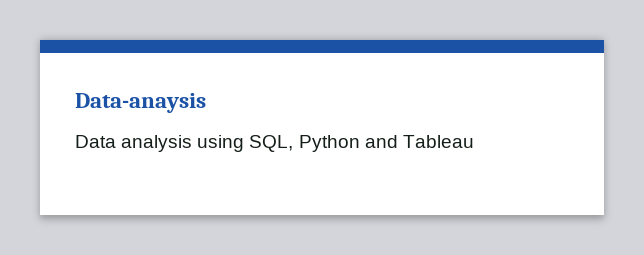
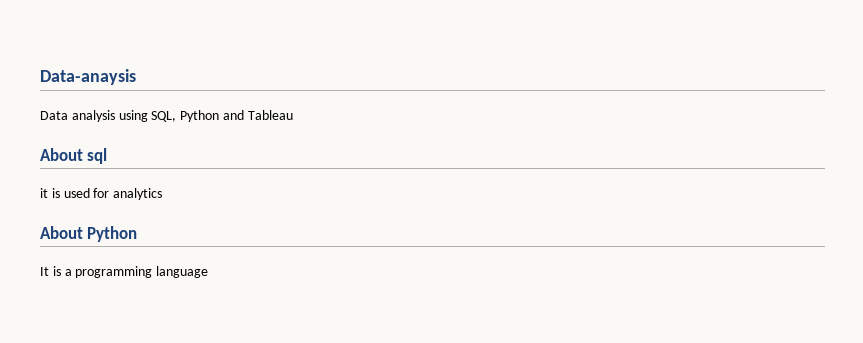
(474, 141) none -> [40,148,108,164] [40,188,163,200] [40,226,138,242] [40,266,209,278] // About sql // it is used for analytics // About Python // It is a programming language

